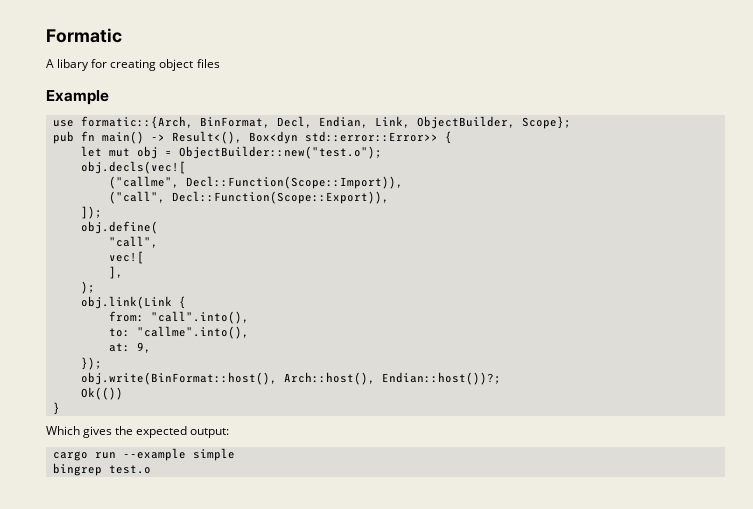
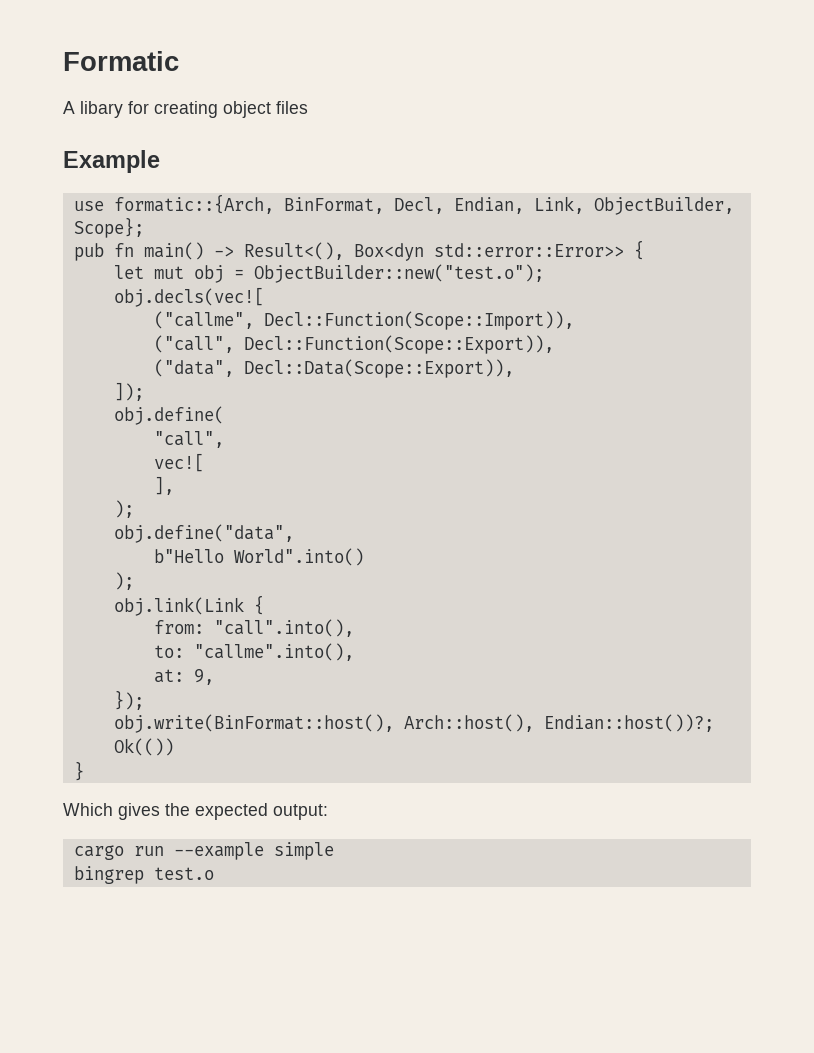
(389, 197) none -> [153,359,514,378] // ("data", Decl::Data(Scope::Export)),
(95, 287) none -> [113,524,294,543] [153,548,364,566] [113,572,134,590] // obj.define("data", // b"Hello World".into() // );

